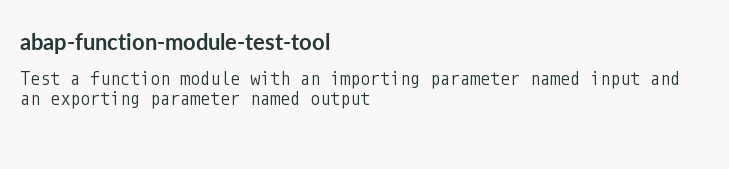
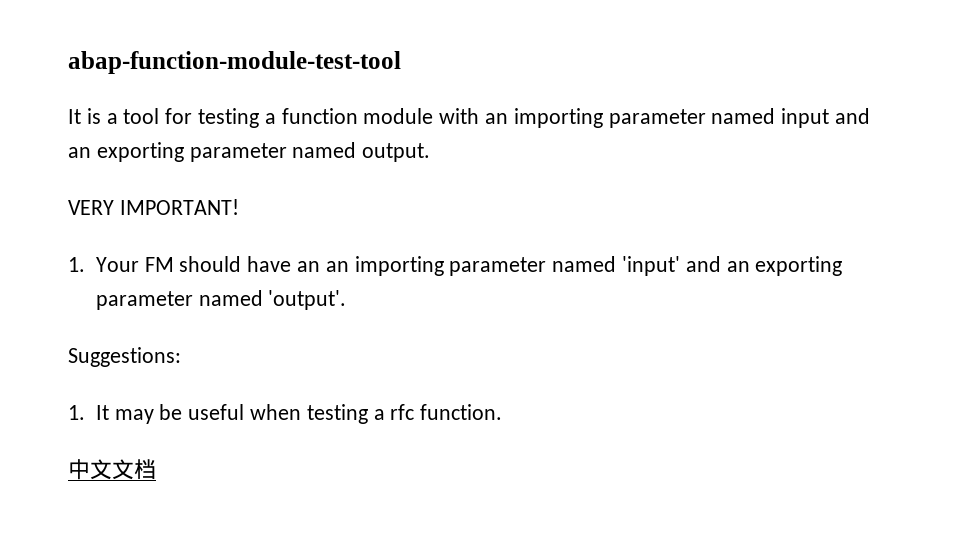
[20,71,60,85] Test -> [68,108,260,128] It is a tool for testing
[310,92,370,109] output -> [362,143,431,162] [68,199,239,215] [68,256,843,276] [95,290,347,310] [68,347,181,367] [68,404,503,424] [68,459,156,480] output. // VERY IMPORTANT! // 1. Your FM should have an an importing parameter named 'input' and an exporting parameter named 'output'. // Suggestions: // 1. It may be useful when testing a rfc function. // 中文文档

